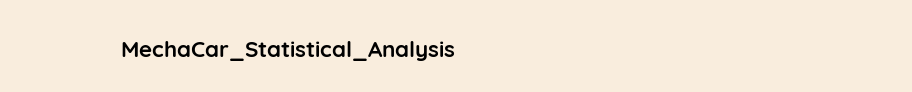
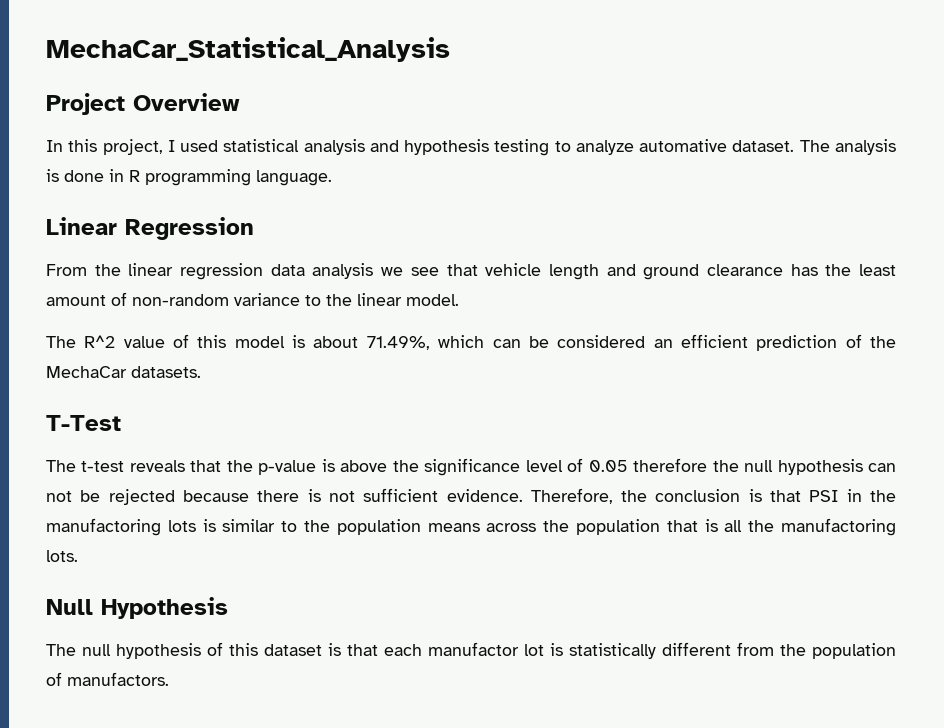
(455, 51) none -> [46,93,240,115] [46,139,896,156] [46,169,332,186] [46,217,254,240] [46,263,896,280] [46,292,459,306] [46,334,897,351] [46,366,201,378] [46,415,121,431] [46,458,897,476] [46,488,896,505] [46,518,896,536] [46,550,78,562] [46,597,228,619] [46,642,896,659] [46,672,169,686] // Project Overview // In this project, I used statistical analysis and hypothesis testing to analyze automative dataset. The analysis is done in R programming language. // Linear Regression // From the linear regression data analysis we see that vehicle length and ground clearance has the least amount of non-random variance to the linear model. // The R^2 value of this model is about 71.49%, which can be considered an efficient prediction of the MechaCar datasets. // T-Test // The t-test reveals that the p-value is above the significance level of 0.05 therefore the null hypothesis can not be rejected because there is not sufficient evidence. Therefore, the conclusion is that PSI in the manufactoring lots is similar to the population means across the population that is all the manufactoring lots. // Null Hypothesis // The null hypothesis of this dataset is that each manufactor lot is statistically different from the population of manufactors.

